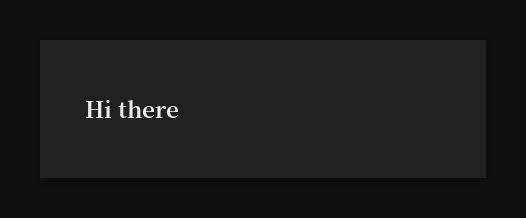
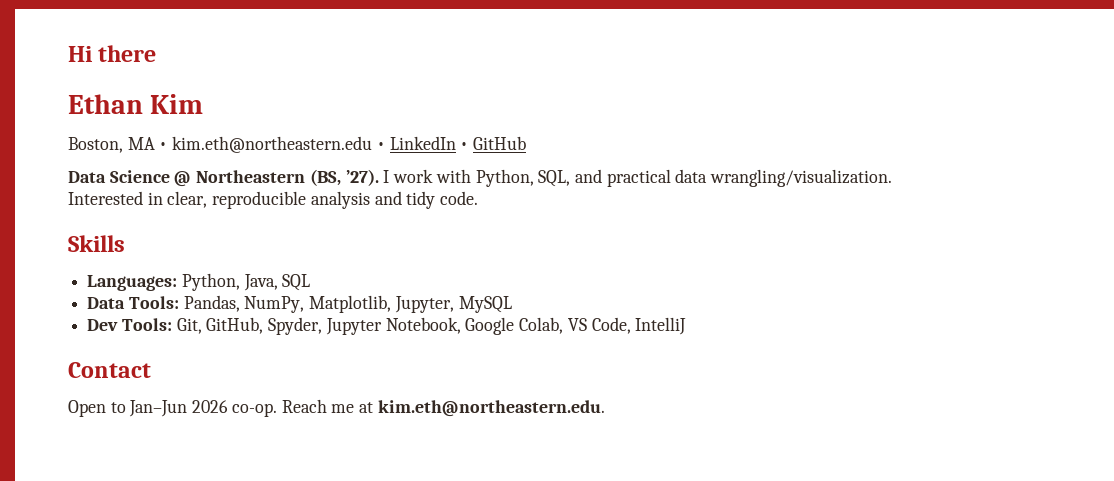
(180, 109) none -> [68,94,204,114] [68,136,527,153] [68,169,893,187] [68,191,479,209] [68,235,125,252] [87,273,311,291] [87,295,512,313] [87,317,687,335] [68,362,151,378] [68,399,605,417] // Ethan Kim // Boston, MA • kim.eth@northeastern.edu • LinkedIn • GitHub // Data Science @ Northeastern (BS, ’27). I work with Python, SQL, and practical data wrangling/visualization. // Interested in clear, reproducible analysis and tidy code. // Skills // Languages: Python, Java, SQL // Data Tools: Pandas, NumPy, Matplotlib, Jupyter, MySQL // Dev Tools: Git, GitHub, Spyder, Jupyter Notebook, Google Colab, VS Code, IntelliJ // Contact // Open to Jan–Jun 2026 co-op. Reach me at kim.eth@northeastern.edu.

